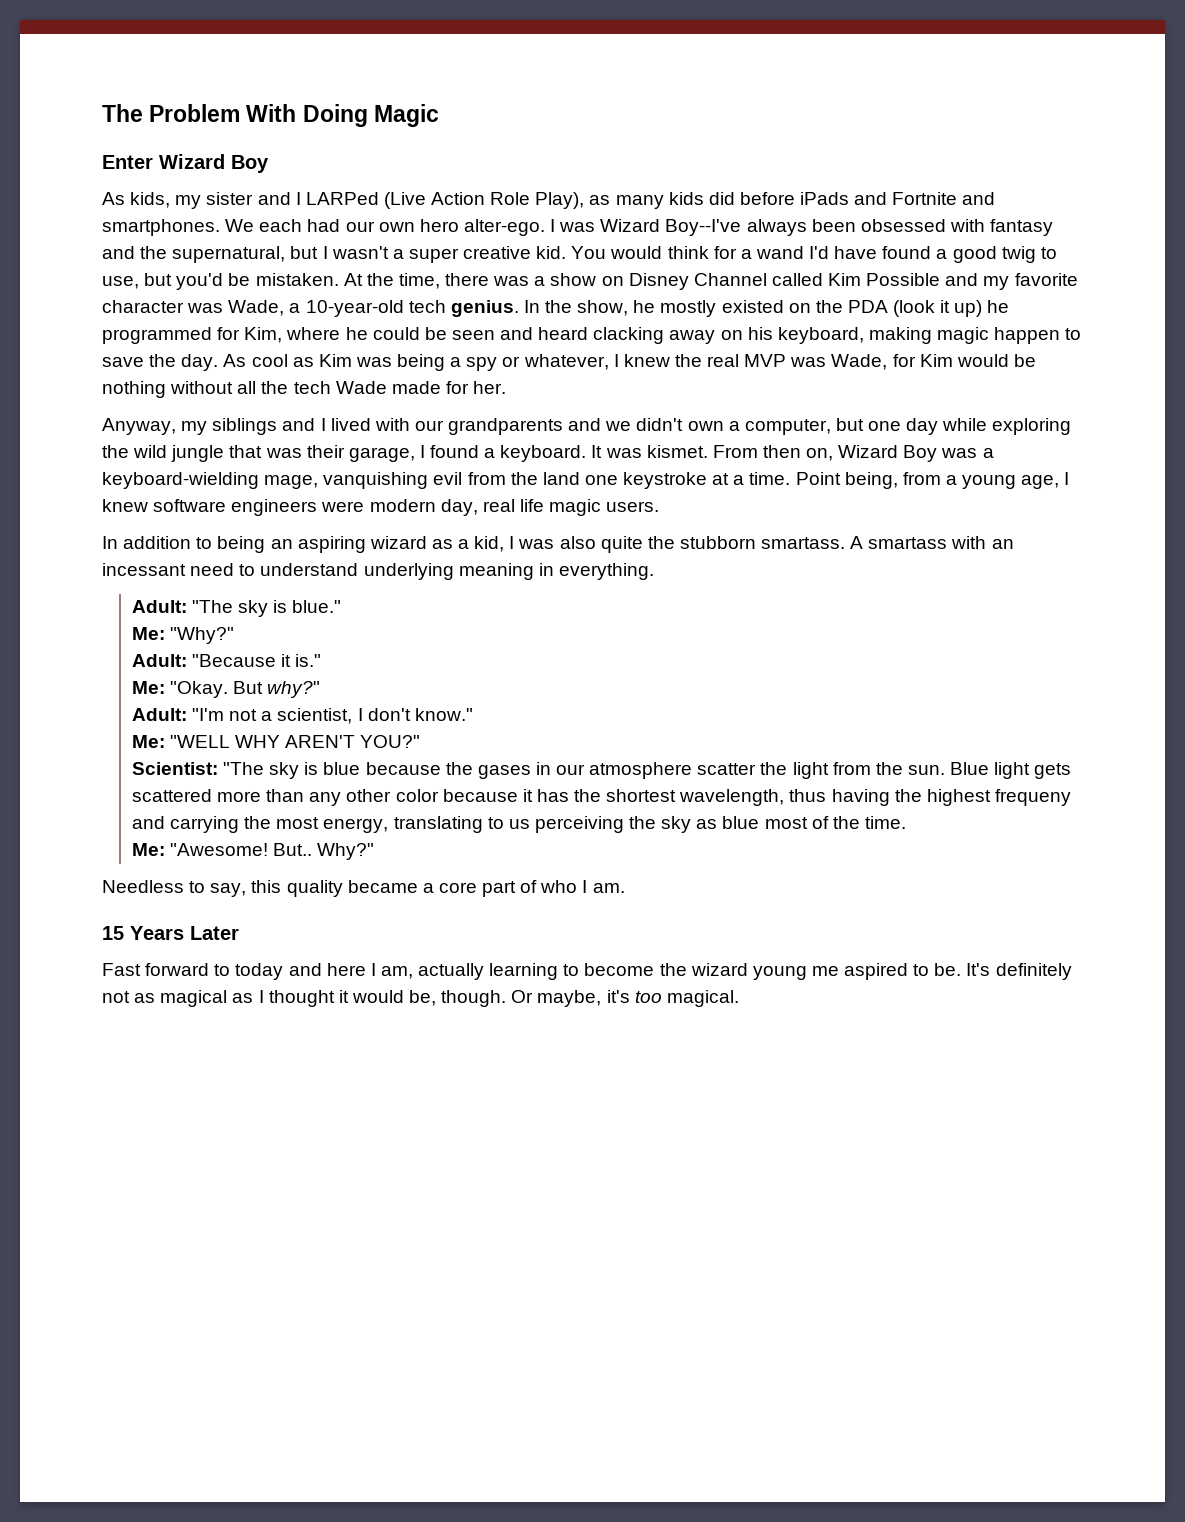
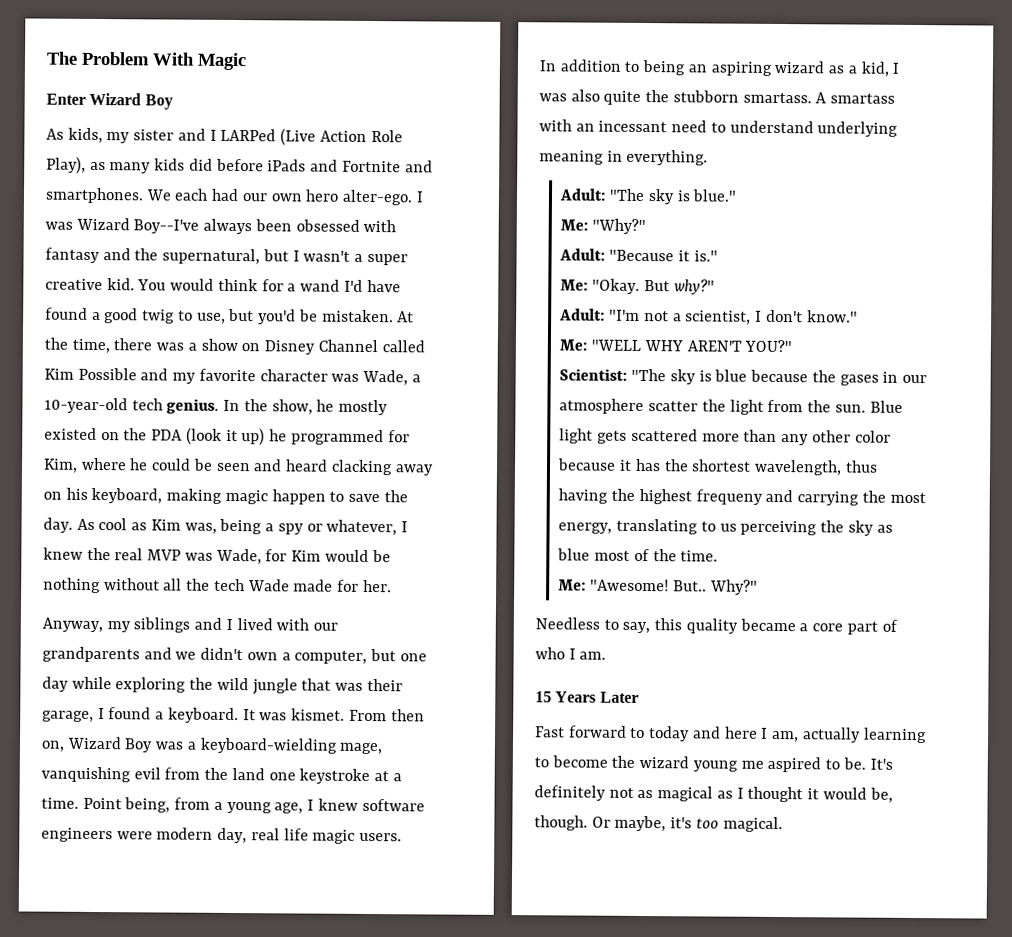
[302,104,368,127] Doing -> (195, 59) none
[355,357,392,367] was -> [184,522,217,534] was,

